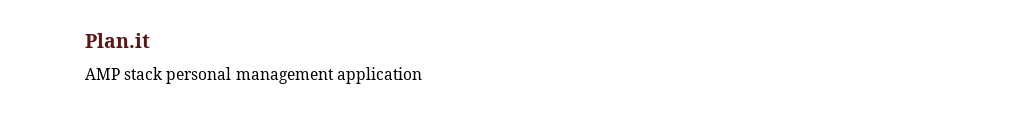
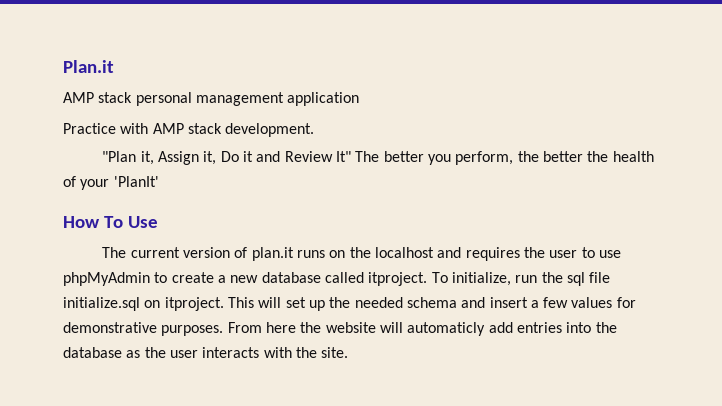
(422, 75) none -> [63,123,315,137] [102,151,654,165] [63,176,159,190] [63,216,158,228] [102,247,621,261] [63,272,611,286] [63,297,636,311] [63,322,617,336] [63,347,349,358] // Practice with AMP stack development. // "Plan it, Assign it, Do it and Review It" The better you perform, the better the health of your 'PlanIt' // How To Use // The current version of plan.it runs on the localhost and requires the user to use phpMyAdmin to create a new database called itproject. To initialize, run the sql file initialize.sql on itproject. This will set up the needed schema and insert a few values for demonstrative purposes. From here the website will automaticly add entries into the database as the user interacts with the site.

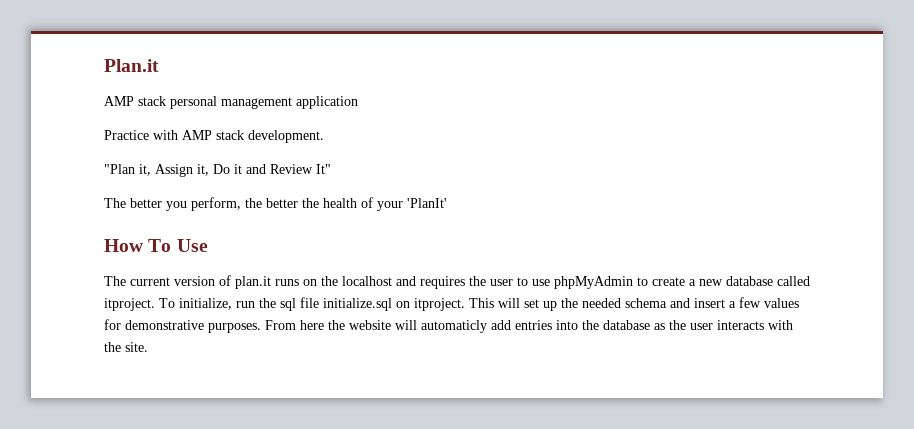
(352, 156) none -> (331, 169) //

